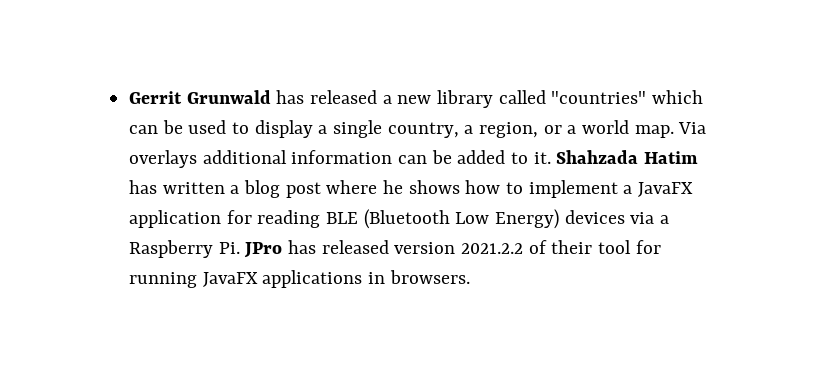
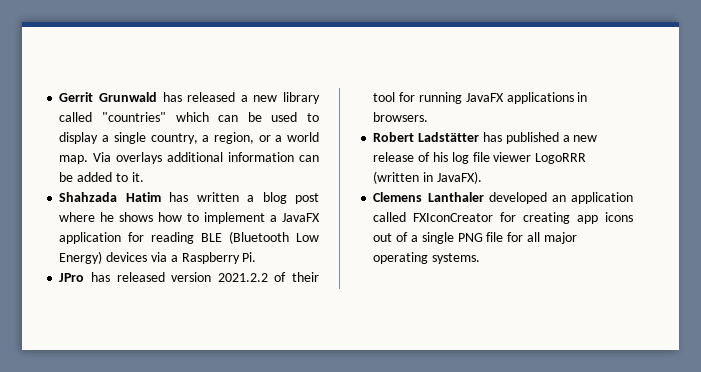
(551, 158) none -> (144, 177) //
(240, 248) none -> (257, 257) //
(470, 277) none -> [373,132,598,144] [373,152,587,164] [373,171,482,184] [373,192,633,204] [373,212,633,224] [373,232,577,244] [373,252,481,264] // Robert Ladstätter has published a new release of his log file viewer LogoRRR (written in JavaFX). // Clemens Lanthaler developed an application called FXIconCreator for creating app icons out of a single PNG file for all major operating systems.

